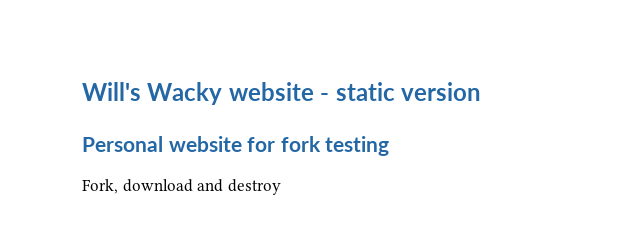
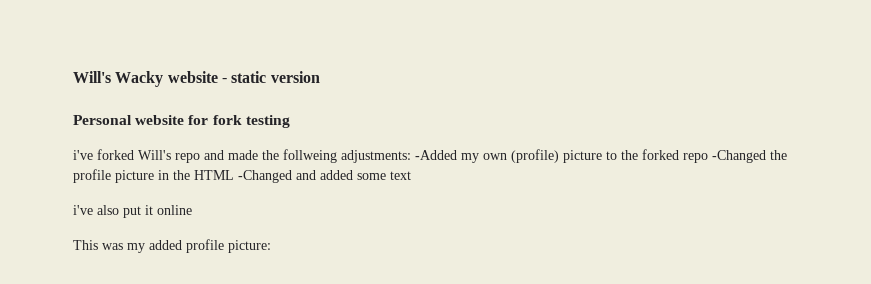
[82,179,281,195] Fork, download and destroy -> [73,149,787,163] [73,169,411,183] [73,205,192,218] [73,239,271,253] i've forked Will's repo and made the follweing adjustments: -Added my own (profile) picture to the forked repo -Changed the profile picture in the HTML -Changed and added some text // i've also put it online // This was my added profile picture:

